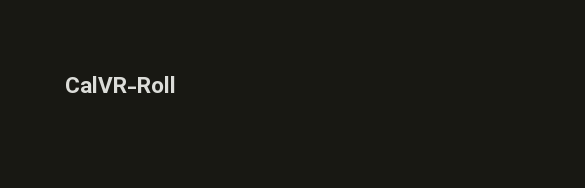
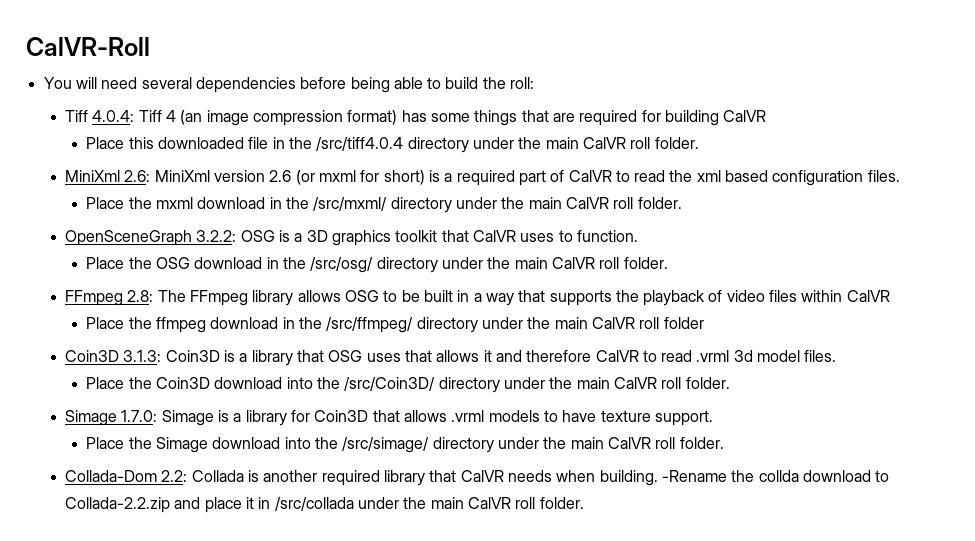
(176, 84) none -> [43,77,535,93] [65,110,767,126] [86,137,699,153] [65,170,900,186] [86,197,682,213] [65,230,638,246] [86,257,668,273] [65,290,890,306] [86,317,704,333] [65,350,837,366] [86,377,730,393] [65,410,713,426] [86,437,724,453] [65,470,890,486] [65,497,584,513] // You will need several dependencies before being able to build the roll: // Tiff 4.0.4: Tiff 4 (an image compression format) has some things that are required for building CalVR // Place this downloaded file in the /src/tiff4.0.4 directory under the main CalVR roll folder. // MiniXml 2.6: MiniXml version 2.6 (or mxml for short) is a required part of CalVR to read the xml based configuration files. // Place the mxml download in the /src/mxml/ directory under the main CalVR roll folder. // OpenSceneGraph 3.2.2: OSG is a 3D graphics toolkit that CalVR uses to function. // Place the OSG download in the /src/osg/ directory under the main CalVR roll folder. // FFmpeg 2.8: The FFmpeg library allows OSG to be built in a way that supports the playback of video files within CalVR // Place the ffmpeg download in the /src/ffmpeg/ directory under the main CalVR roll folder // Coin3D 3.1.3: Coin3D is a library that OSG uses that allows it and therefore CalVR to read .vrml 3d model files. // Place the Coin3D download into the /src/Coin3D/ directory under the main CalVR roll folder. // Simage 1.7.0: Simage is a library for Coin3D that allows .vrml models to have texture support. // Place the Simage download into the /src/simage/ directory under the main CalVR roll folder. // Collada-Dom 2.2: Collada is another required library that CalVR needs when building. -Rename the collda download to Collada-2.2.zip and place it in /src/collada under the main CalVR roll folder.

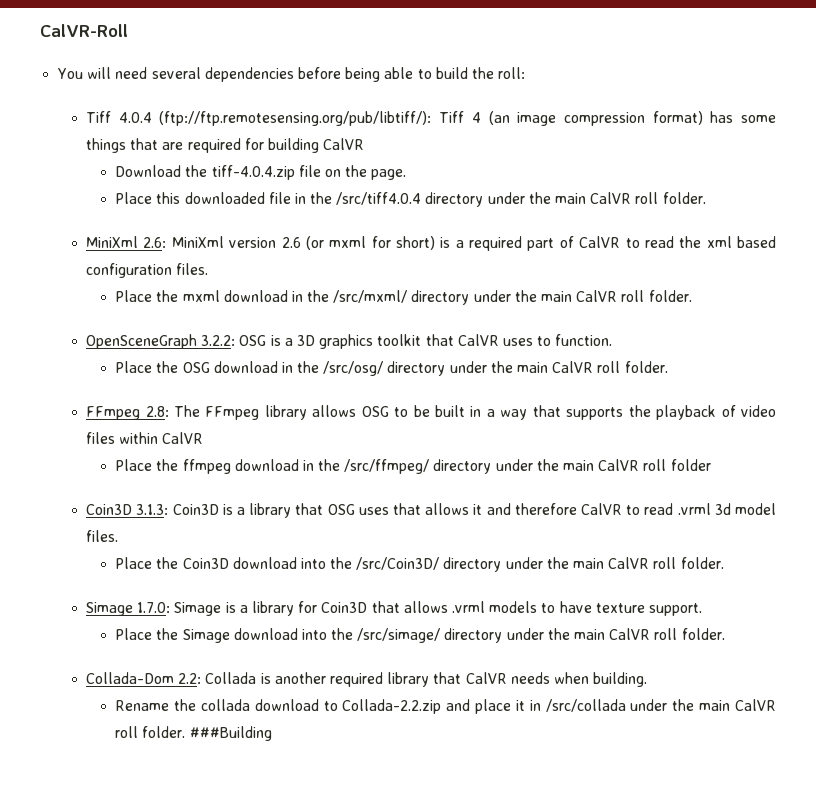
[92,110,135,122] 4.0.4: -> [118,111,432,126] 4.0.4 (ftp://ftp.remotesensing.org/pub/libtiff/):
(767, 116) none -> [115,165,407,180] // Download the tiff-4.0.4.zip file on the page.
[661,470,799,482] -Rename the collda -> [115,699,250,711] // Rename the collada
(584, 503) none -> [189,726,272,741] ###Building

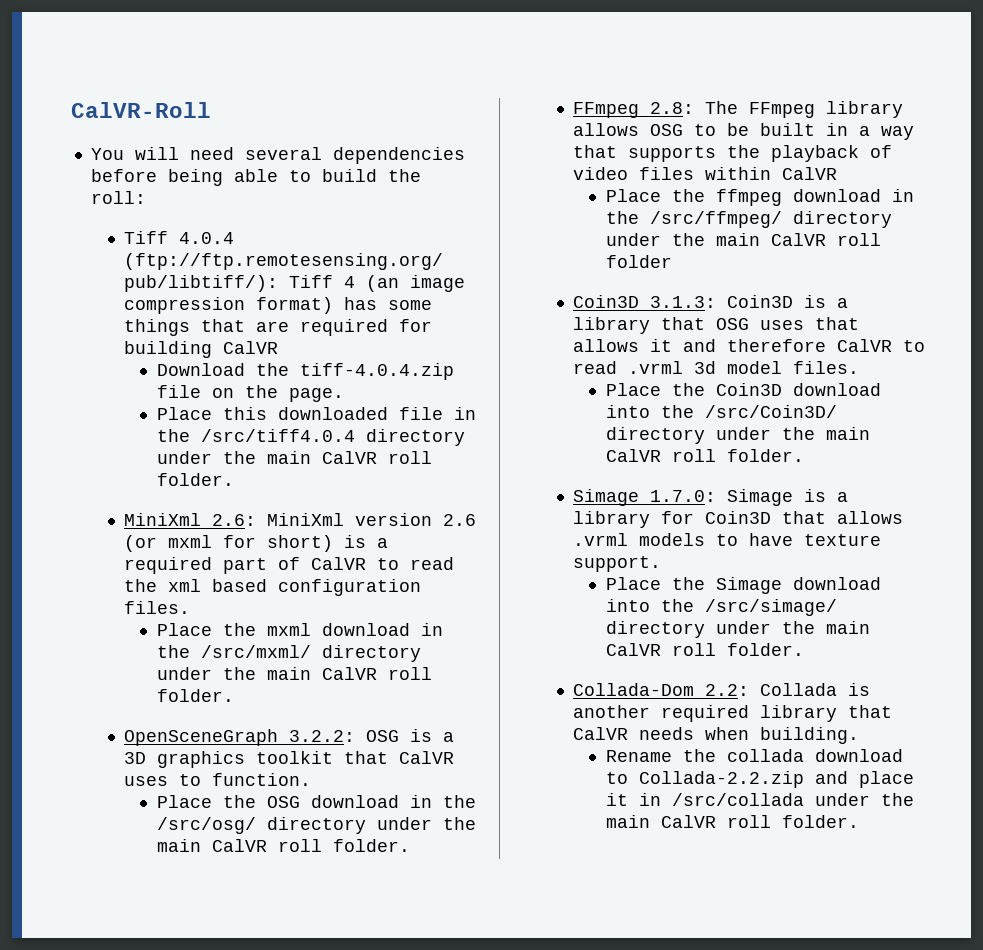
[189,726,272,741] ###Building -> (859, 821) none

